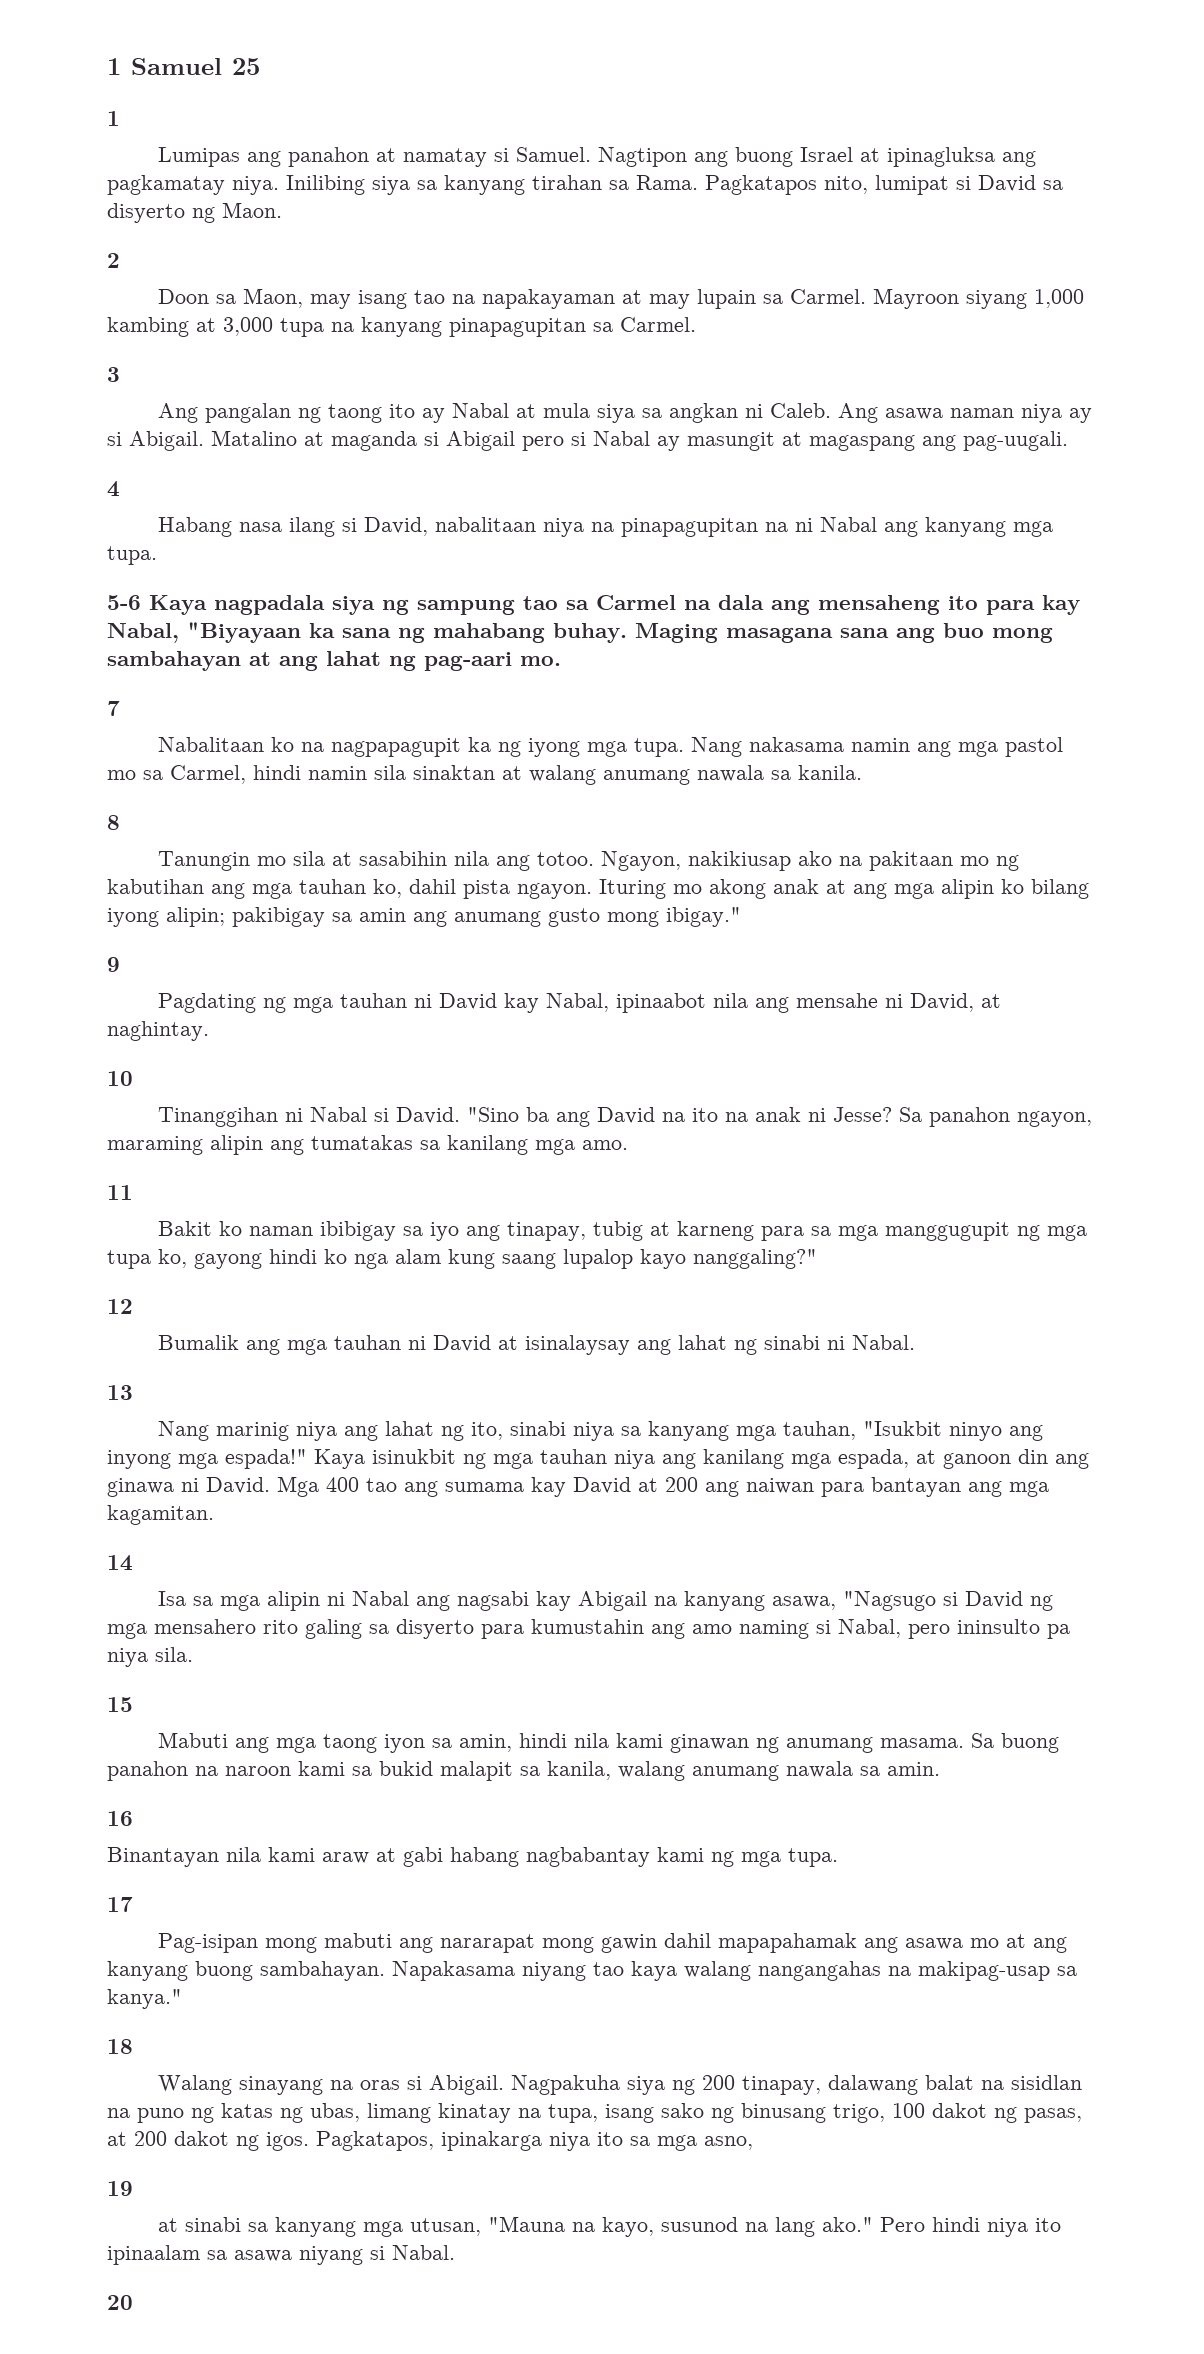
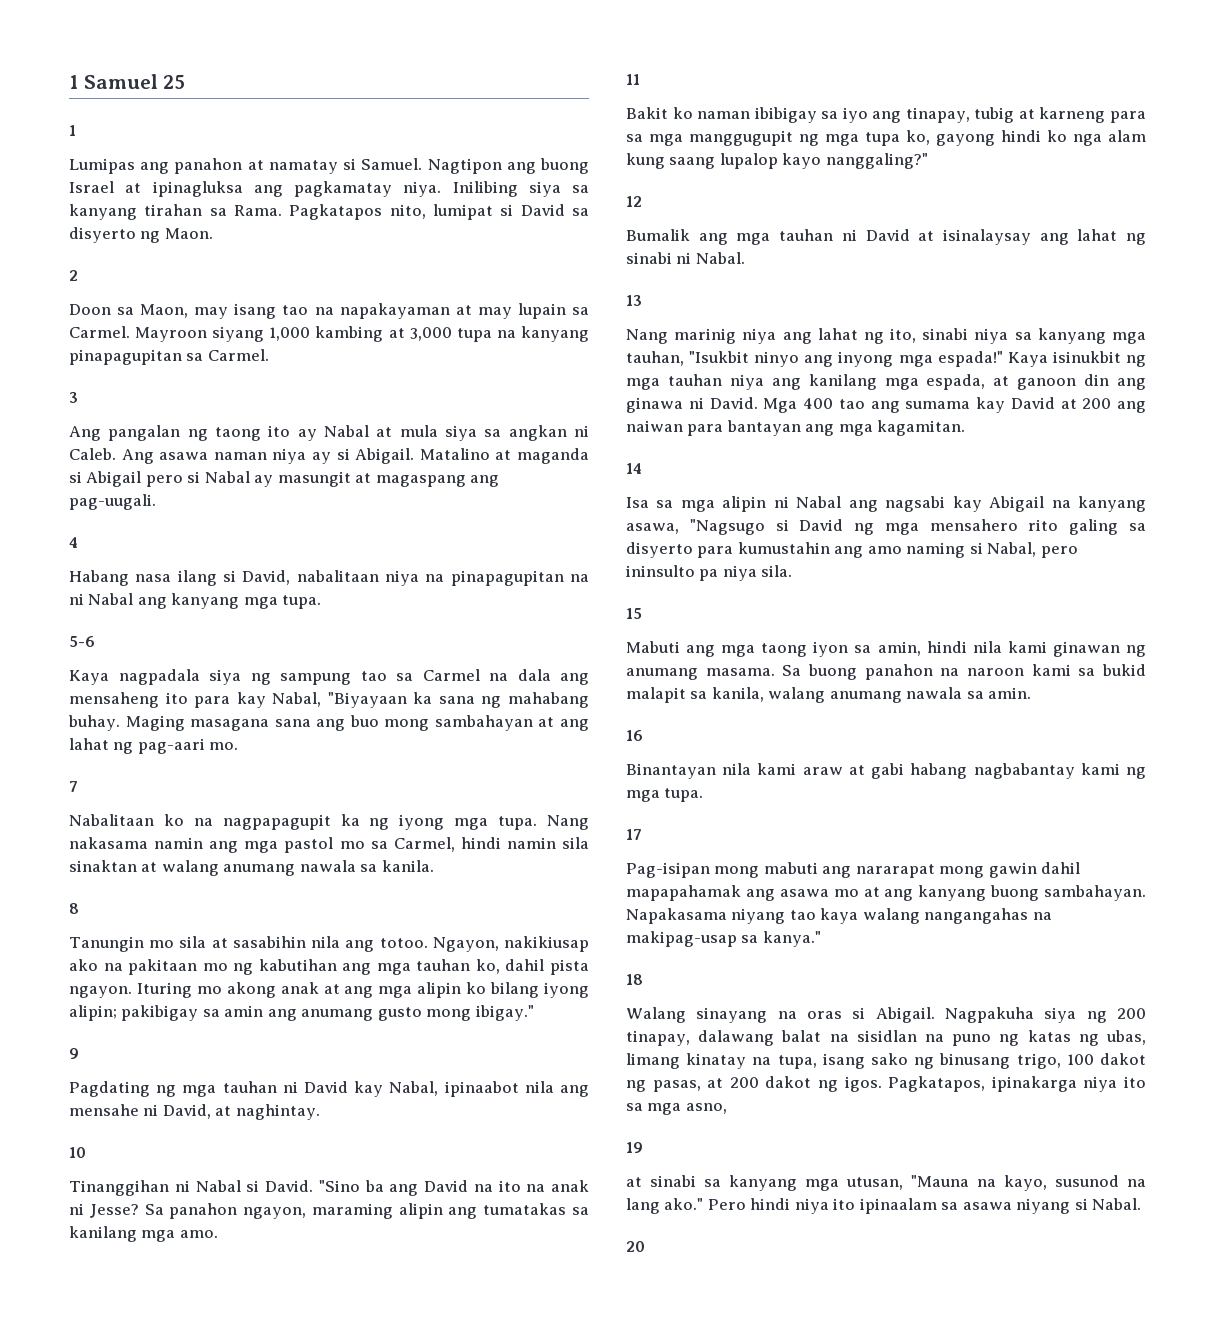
(141, 602) none -> (95, 641) //

